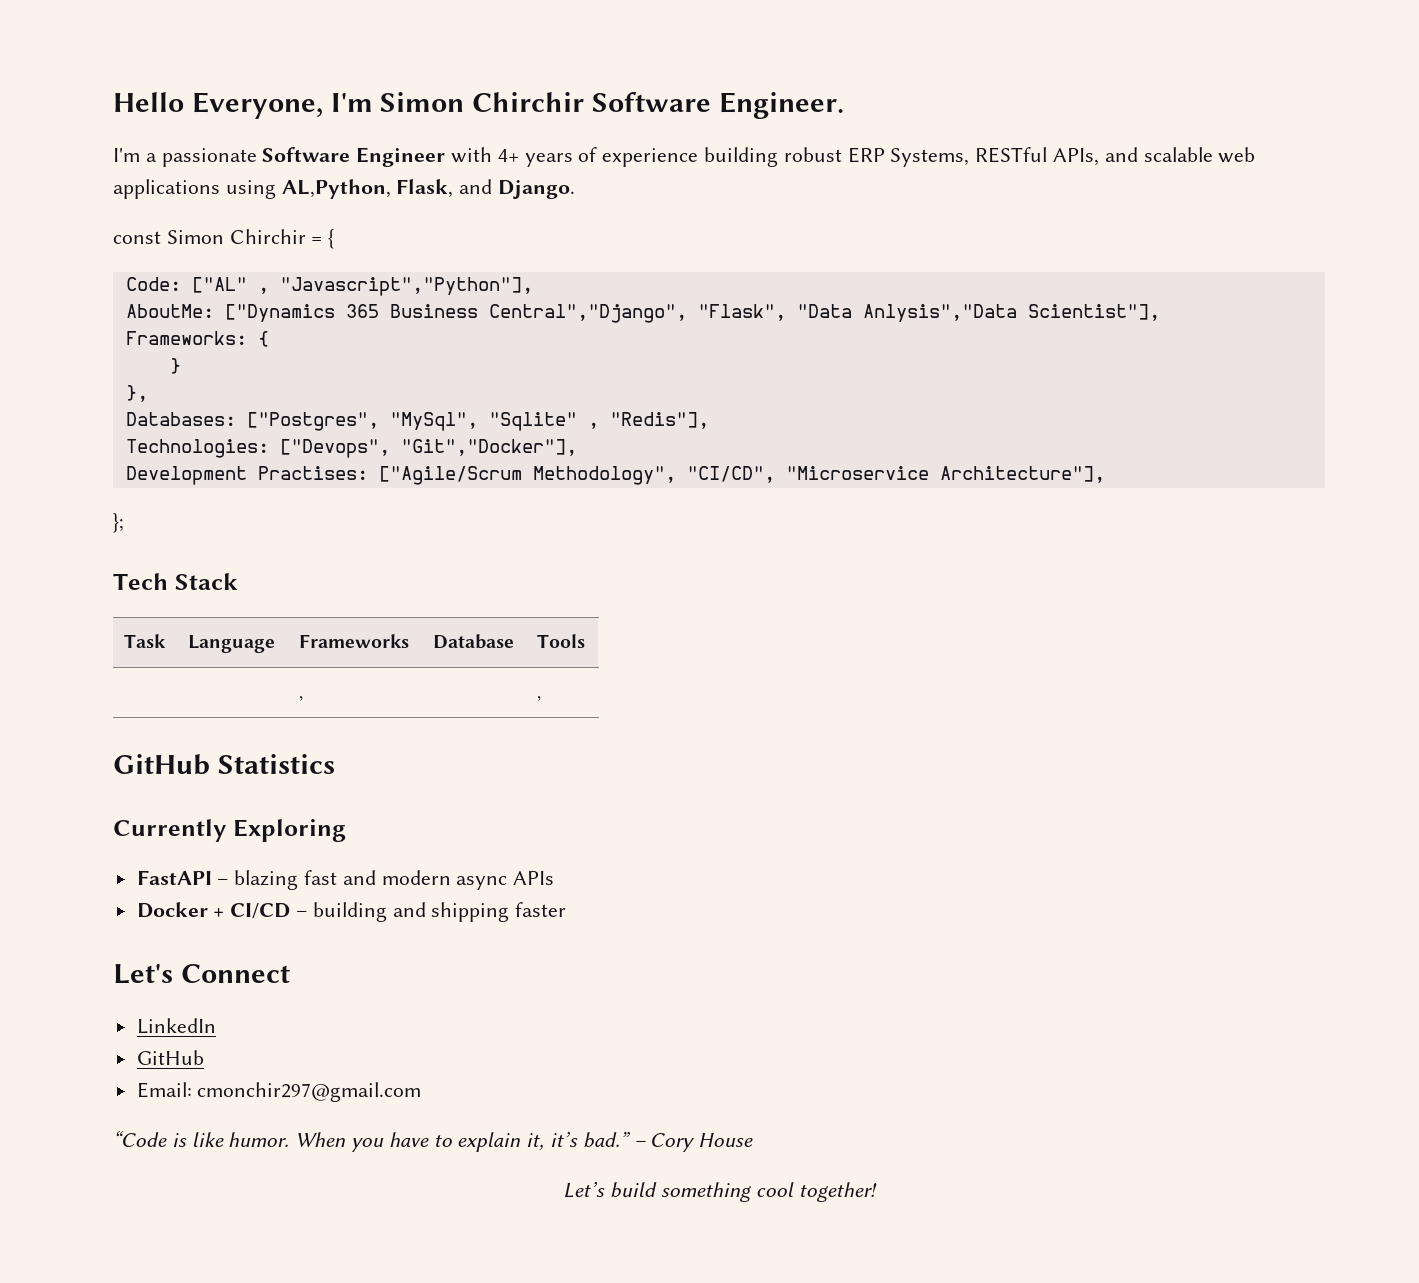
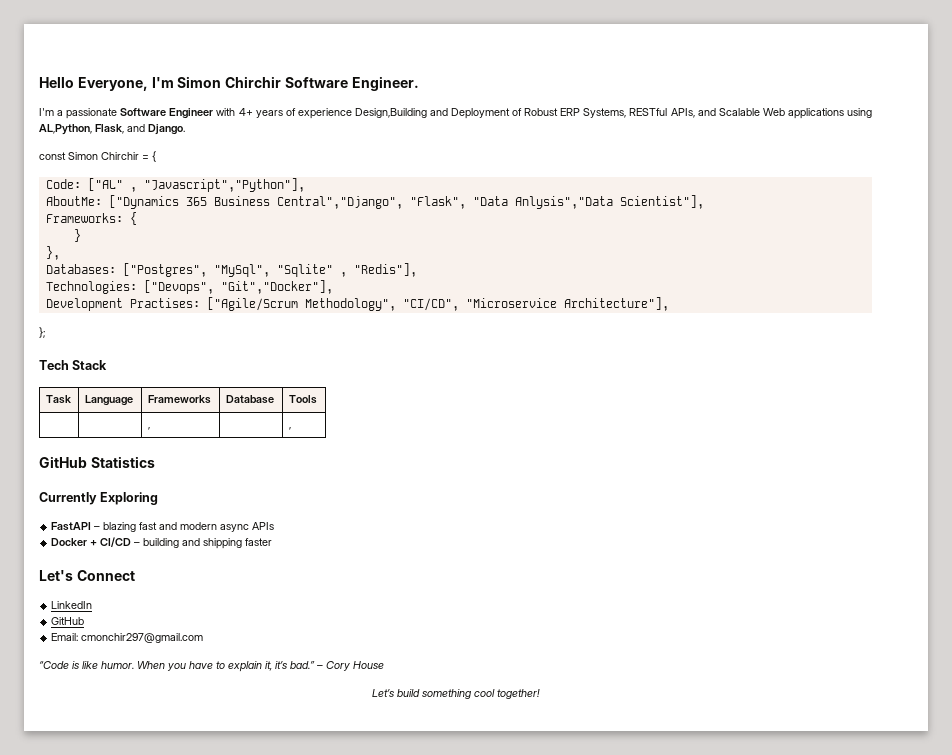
[704,147,842,167] building robust -> [354,108,559,119] Design,Building and Deployment of Robust
[1143,147,1256,163] scalable web -> [718,108,785,116] Scalable Web

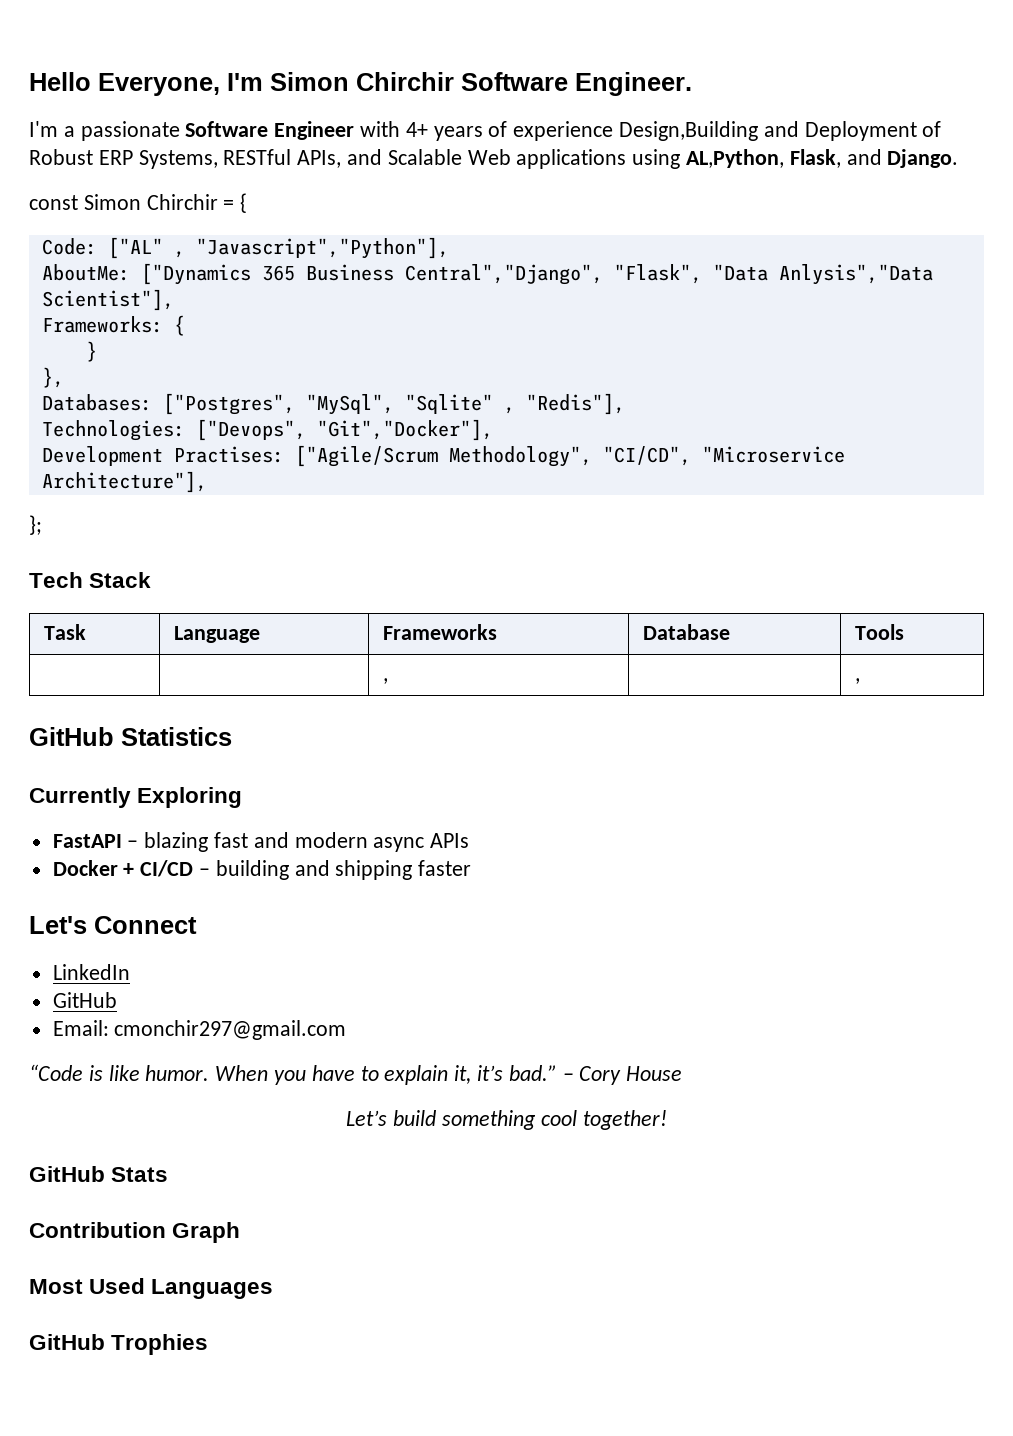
(540, 694) none -> [29,1166,169,1182] [29,1222,241,1243] [29,1278,274,1299] [29,1334,209,1355] // GitHub Stats // Contribution Graph // Most Used Languages // GitHub Trophies

